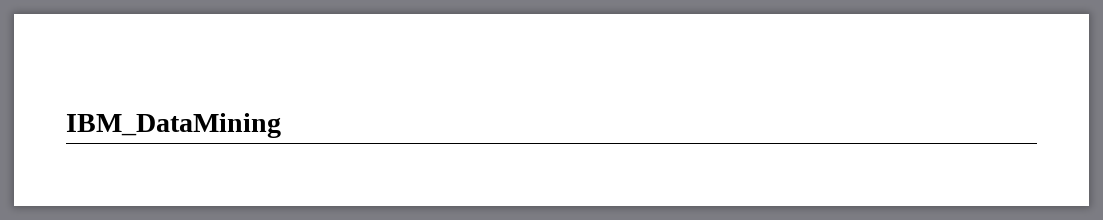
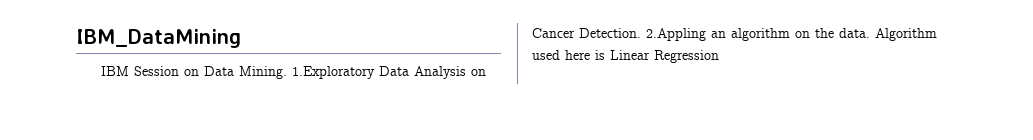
(281, 125) none -> [100,66,486,79] [532,28,937,41] [532,50,719,63] // IBM Session on Data Mining. 1.Exploratory Data Analysis on Cancer Detection. 2.Appling an algorithm on the data. Algorithm used here is Linear Regression

